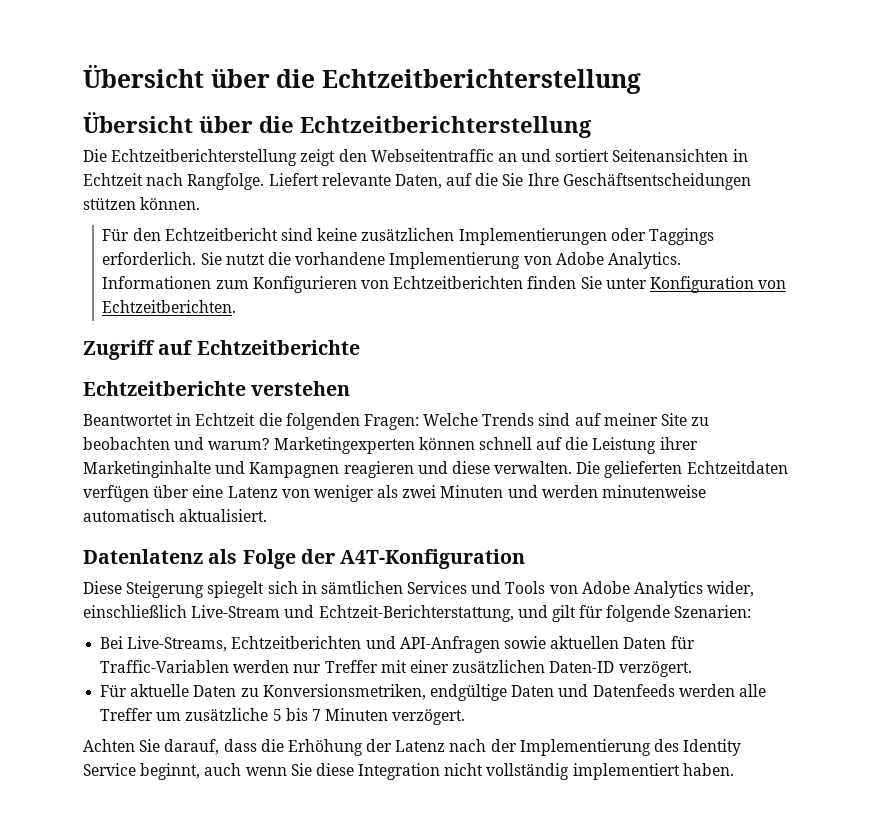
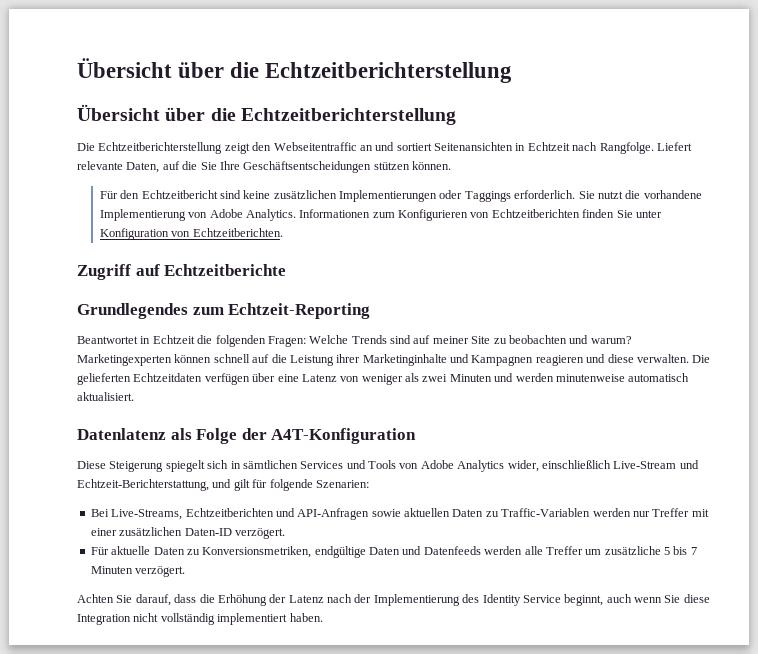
[83,381,351,396] Echtzeitberichte verstehen -> [77,303,371,319] Grundlegendes zum Echtzeit-Reporting
[670,636,695,649] für -> [485,511,499,517] zu

